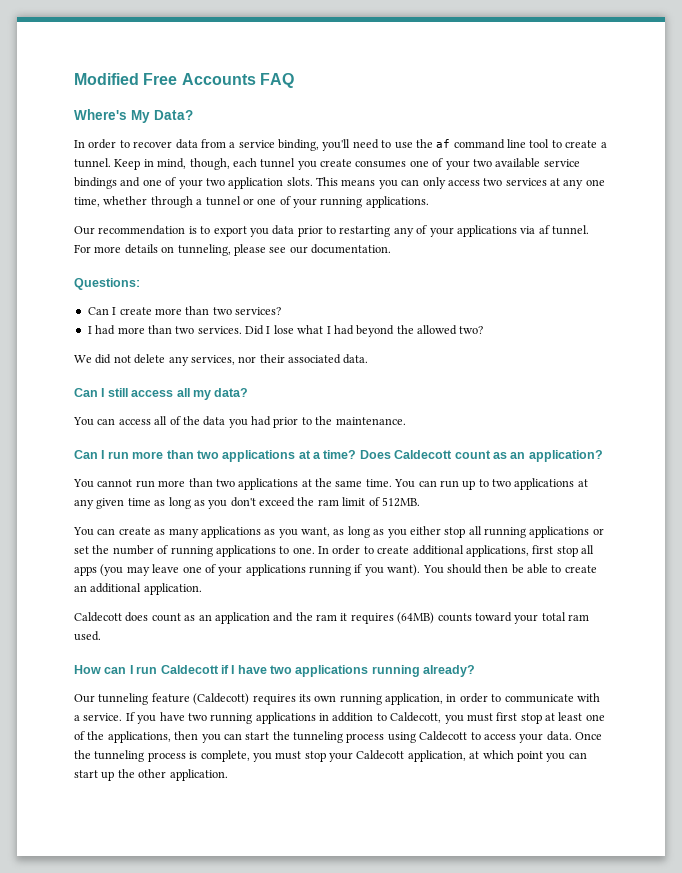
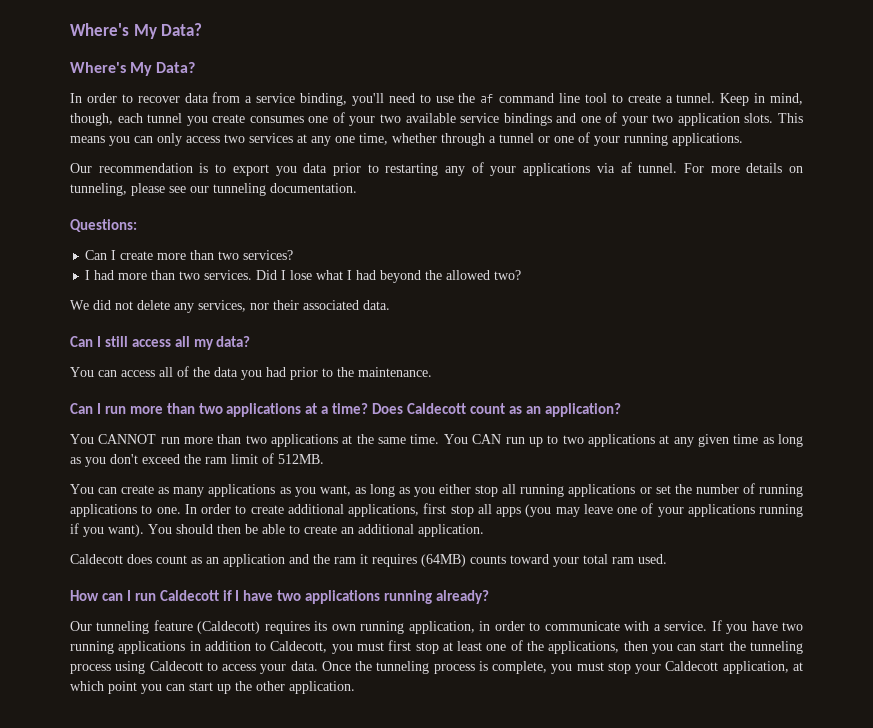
[74,73,294,88] Modified Free Accounts FAQ -> [70,23,203,39] Where's My Data?
(308, 250) none -> [213,183,266,196] tunneling
[97,479,133,487] cannot -> [98,434,157,444] CANNOT
[418,480,437,487] can -> [472,434,502,444] CAN

